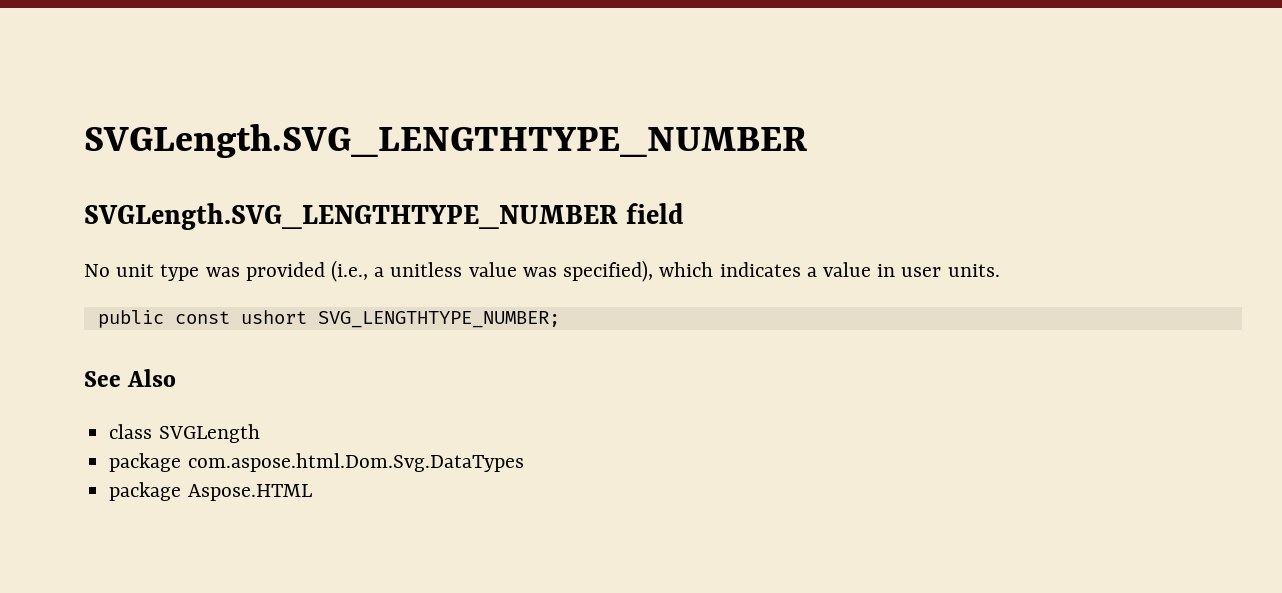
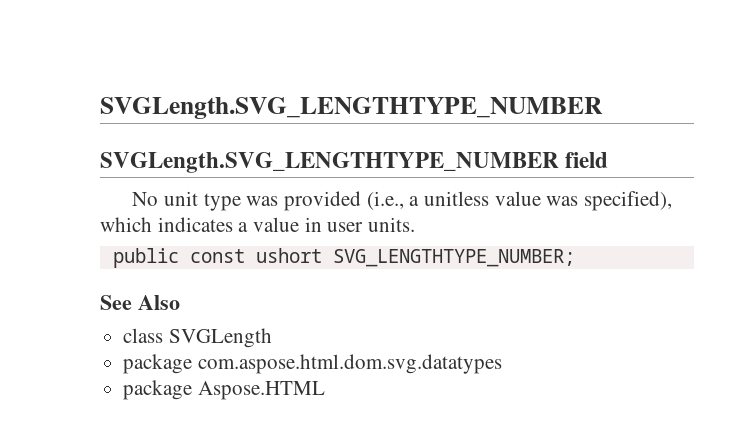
[187,453,524,472] com.aspose.html.Dom.Svg.DataTypes -> [197,354,502,374] com.aspose.html.dom.svg.datatypes

